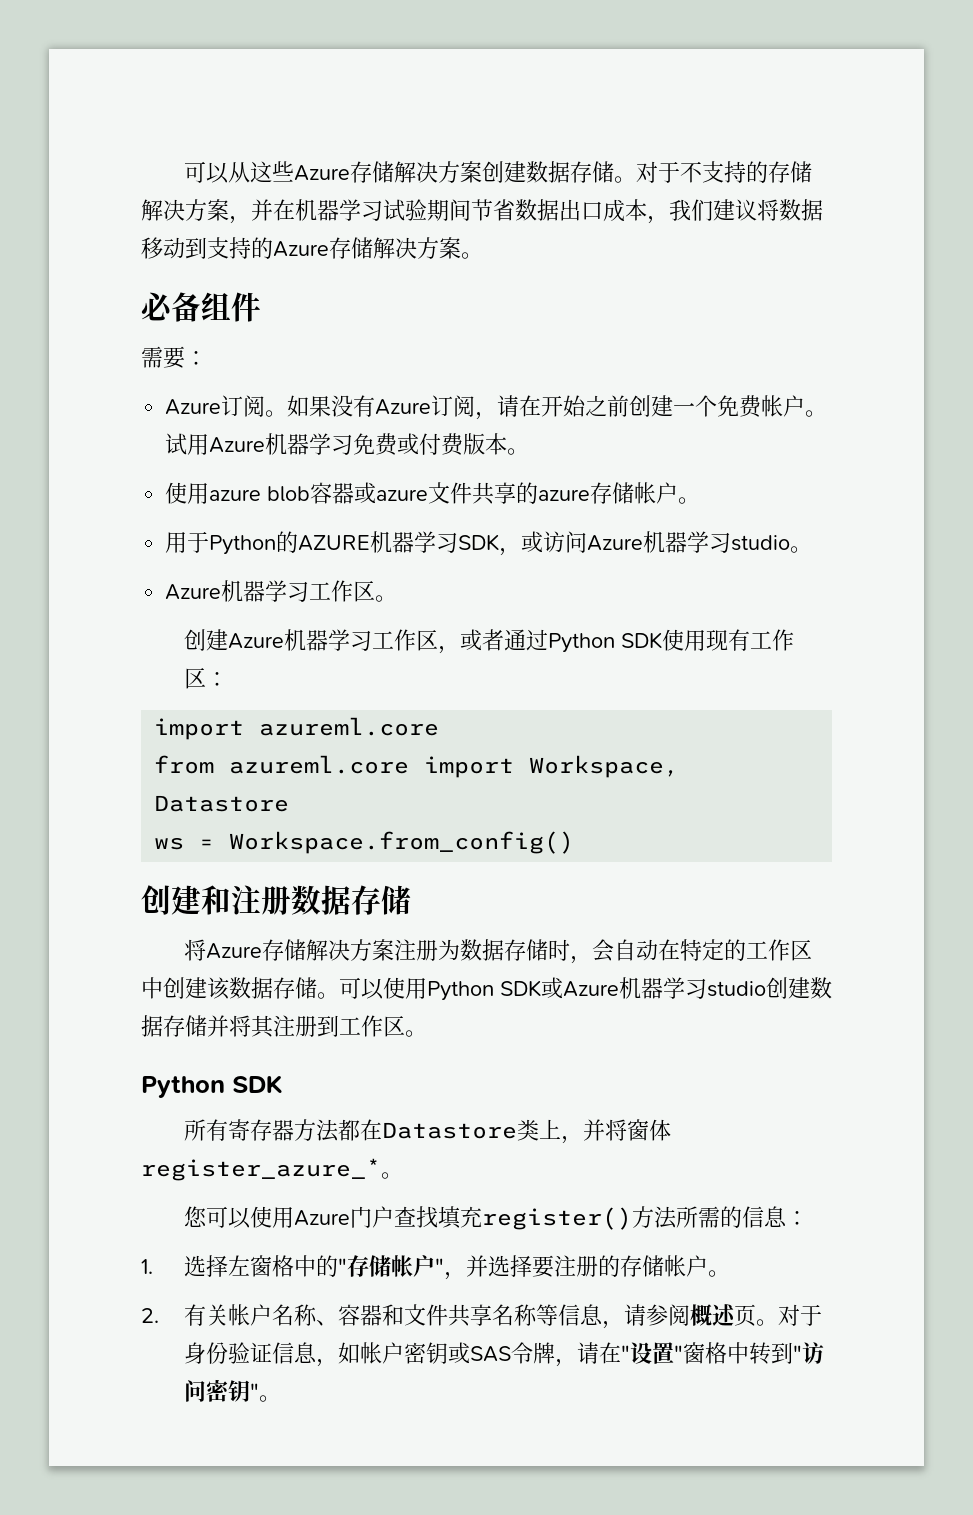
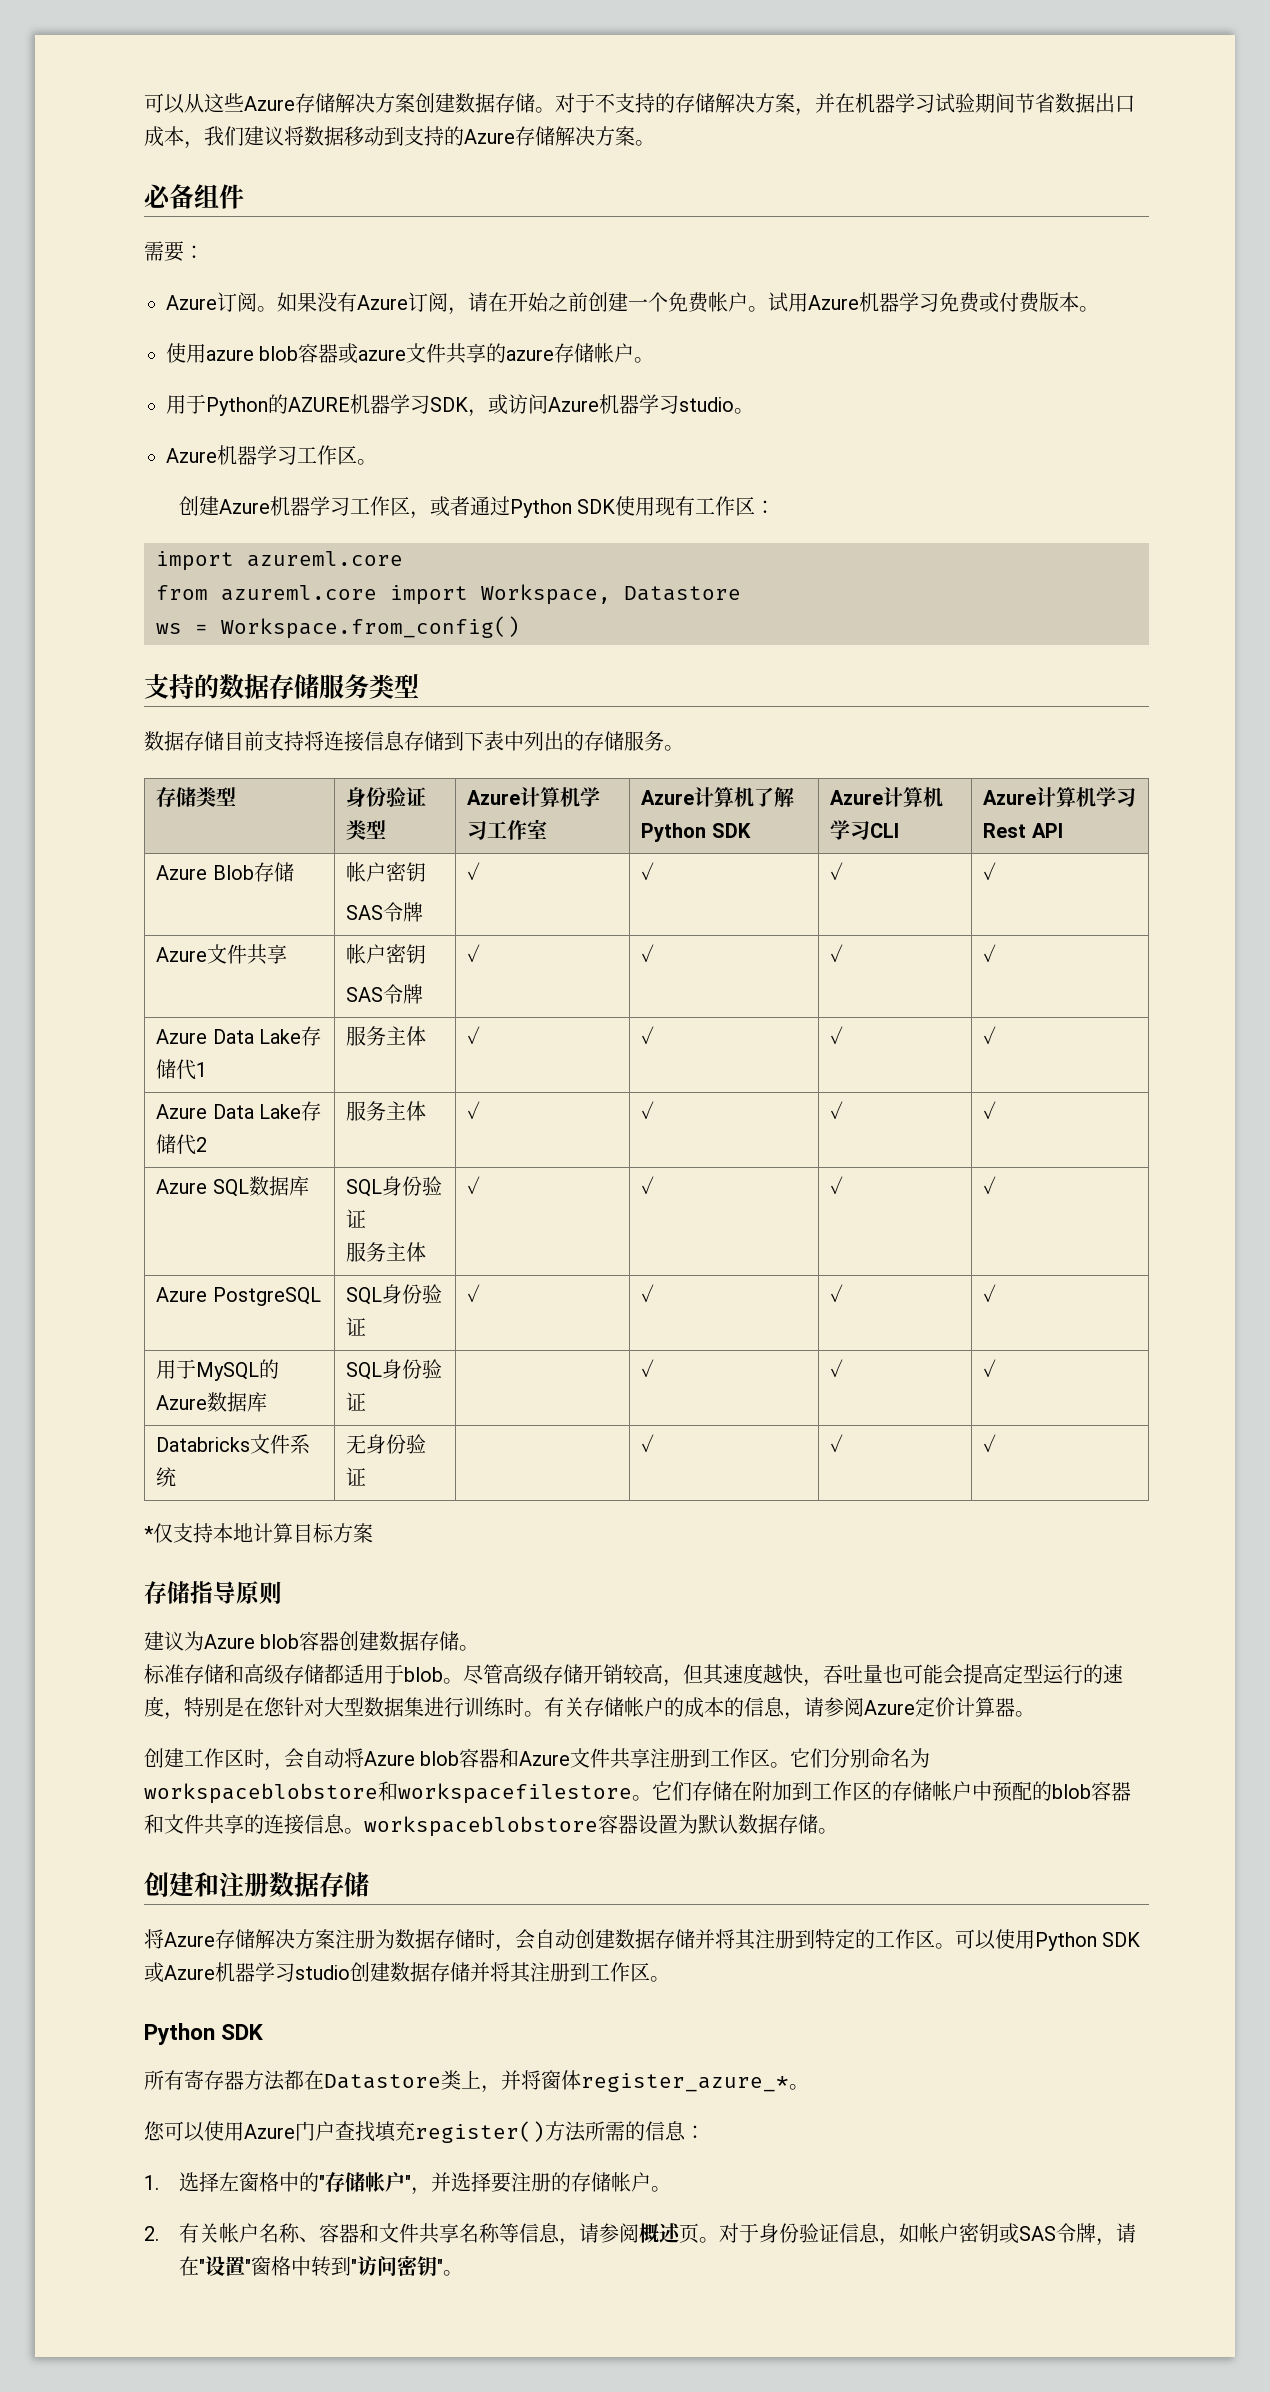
(575, 842) none -> [144,674,419,699] [144,731,684,752] [156,787,237,807] [346,787,427,807] [346,820,387,840] [467,787,601,807] [467,819,548,840] [641,787,795,807] [641,823,751,842] [830,787,944,807] [830,820,900,840] [983,787,1137,807] [983,823,1063,838] [156,862,294,882] [346,862,427,882] [346,902,424,922] [467,862,481,880] [641,862,655,880] [830,862,844,880] [983,862,997,880] [156,944,288,965] [346,944,427,964] [346,984,424,1004] [467,944,481,962] [641,944,655,962] [830,944,844,962] [983,944,997,962] [156,1026,321,1046] [156,1059,208,1080] [346,1026,427,1046] [467,1026,481,1044] [641,1026,655,1044] [830,1026,844,1044] [983,1026,997,1044] [156,1101,321,1121] [156,1134,208,1155] [346,1101,427,1121] [467,1101,481,1119] [641,1101,655,1119] [830,1101,844,1119] [983,1101,997,1119] [156,1176,309,1197] [346,1176,443,1197] [346,1209,367,1228] [346,1242,427,1262] [467,1176,481,1194] [641,1176,655,1194] [830,1176,844,1194] [983,1176,997,1194] [156,1287,321,1306] [346,1284,443,1305] [346,1317,367,1336] [467,1284,481,1302] [641,1284,655,1302] [830,1284,844,1302] [983,1284,997,1302] [156,1359,280,1381] [156,1392,268,1412] [346,1359,443,1380] [346,1392,367,1411] [641,1359,655,1377] [830,1359,844,1377] [983,1359,997,1377] [156,1434,311,1454] [156,1467,177,1487] [346,1434,427,1454] [346,1467,367,1486] [641,1434,655,1452] [830,1434,844,1452] [983,1434,997,1452] [144,1523,373,1543] [144,1581,282,1605] [144,1631,480,1651] [144,1663,1123,1687] [144,1696,1035,1720] [144,1748,931,1771] [144,1781,1131,1804] [144,1814,838,1837] // 支持的数据存储服务类型 // 数据存储目前支持将连接信息存储到下表中列出的存储服务。 // 存储类型 | 身份验证类型 | Azure计算机学习工作室 | Azure计算机了解Python SDK | Azure计算机学习CLI | Azure计算机学习Rest API // Azure Blob存储 | 帐户密钥 // SAS令牌 | ✓ | ✓ | ✓ | ✓ // Azure文件共享 | 帐户密钥 // SAS令牌 | ✓ | ✓ | ✓ | ✓ // Azure Data Lake存储代1 | 服务主体 | ✓ | ✓ | ✓ | ✓ // Azure Data Lake存储代2 | 服务主体 | ✓ | ✓ | ✓ | ✓ // Azure SQL数据库 | SQL身份验证 // 服务主体 | ✓ | ✓ | ✓ | ✓ // Azure PostgreSQL | SQL身份验证 | ✓ | ✓ | ✓ | ✓ // 用于MySQL的Azure数据库 | SQL身份验证 | | ✓ | ✓ | ✓ // Databricks文件系统 | 无身份验证 | | ✓ | ✓ | ✓ // *仅支持本地计算目标方案 // 存储指导原则 // 建议为Azure blob容器创建数据存储。 // 标准存储和高级存储都适用于blob。尽管高级存储开销较高，但其速度越快，吞吐量也可能会提高定型运行的速度，特别是在您针对大型数据集进行训练时。有关存储帐户的成本的信息，请参阅Azure定价计算器。 // 创建工作区时，会自动将Azure blob容器和Azure文件共享注册到工作区。它们分别命名为workspaceblobstore和workspacefilestore。它们存储在附加到工作区的存储帐户中预配的blob容器和文件共享的连接信息。workspaceblobstore容器设置为默认数据存储。
[657,939,812,961] [141,977,317,1000] 在特定的工作区中创建该数据存储 -> [575,1929,935,1950] 创建数据存储并将其注册到特定的工作区

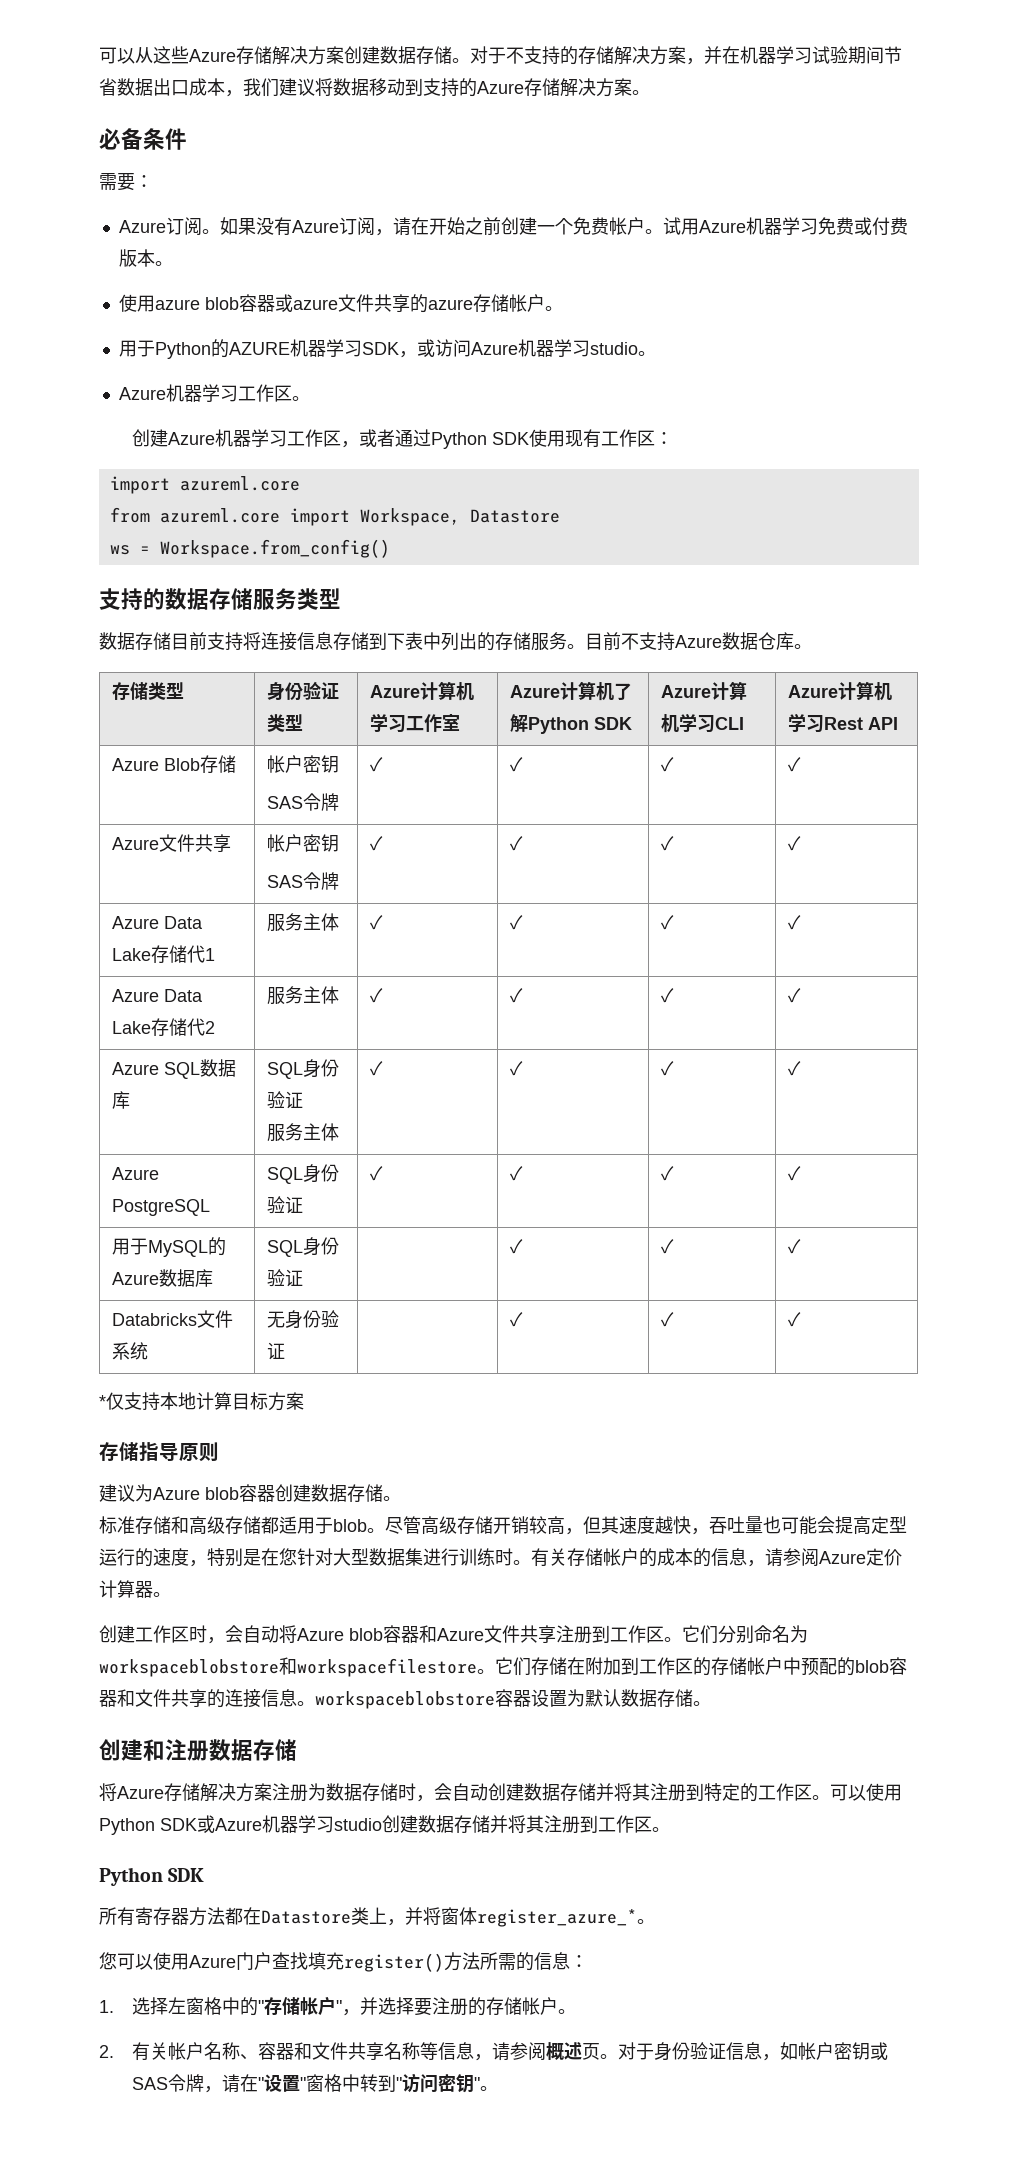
[194,184,219,208] 组 -> [143,128,165,150] 条
(684, 748) none -> [585,632,812,651] 目前不支持Azure数据仓库。

